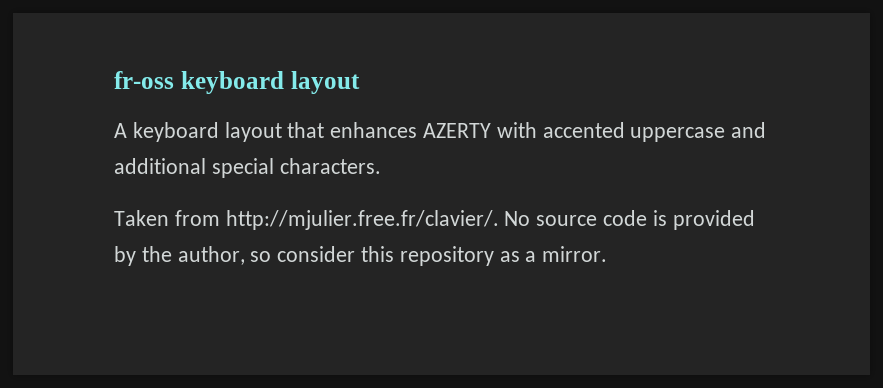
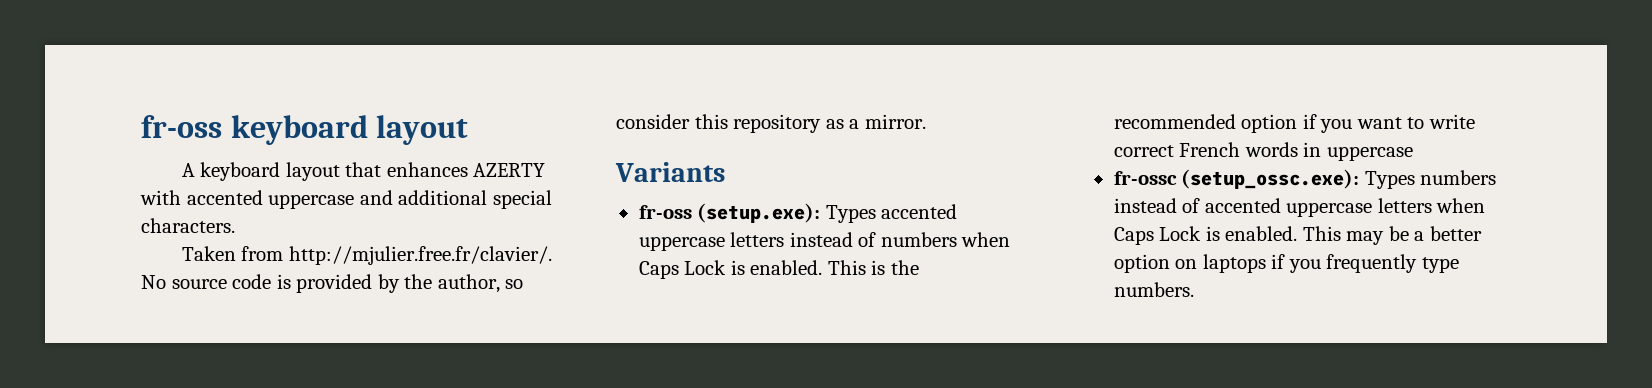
(608, 254) none -> [615,162,725,182] [638,203,958,223] [638,232,1011,251] [638,260,919,279] [1113,114,1475,133] [1113,142,1413,161] [1113,169,1497,189] [1113,198,1486,217] [1113,226,1482,245] [1113,254,1459,273] [1113,282,1194,297] // Variants // fr-oss (setup.exe): Types accented uppercase letters instead of numbers when Caps Lock is enabled. This is the recommended option if you want to write correct French words in uppercase // fr-ossc (setup_ossc.exe): Types numbers instead of accented uppercase letters when Caps Lock is enabled. This may be a better option on laptops if you frequently type numbers.

